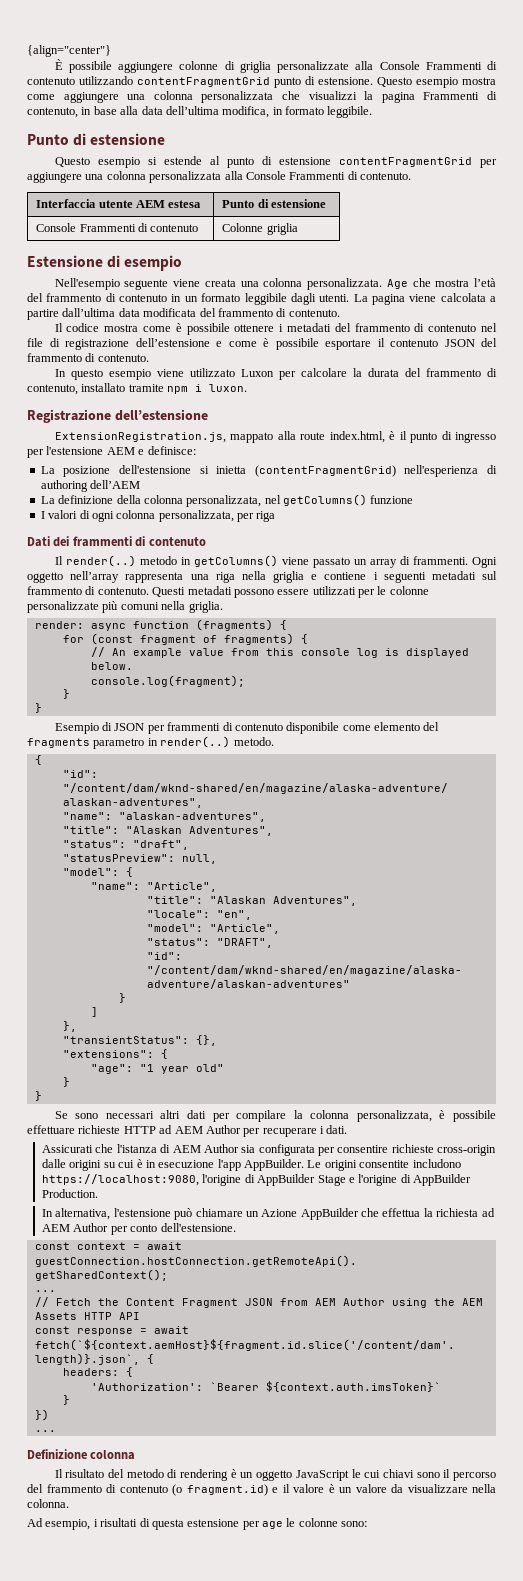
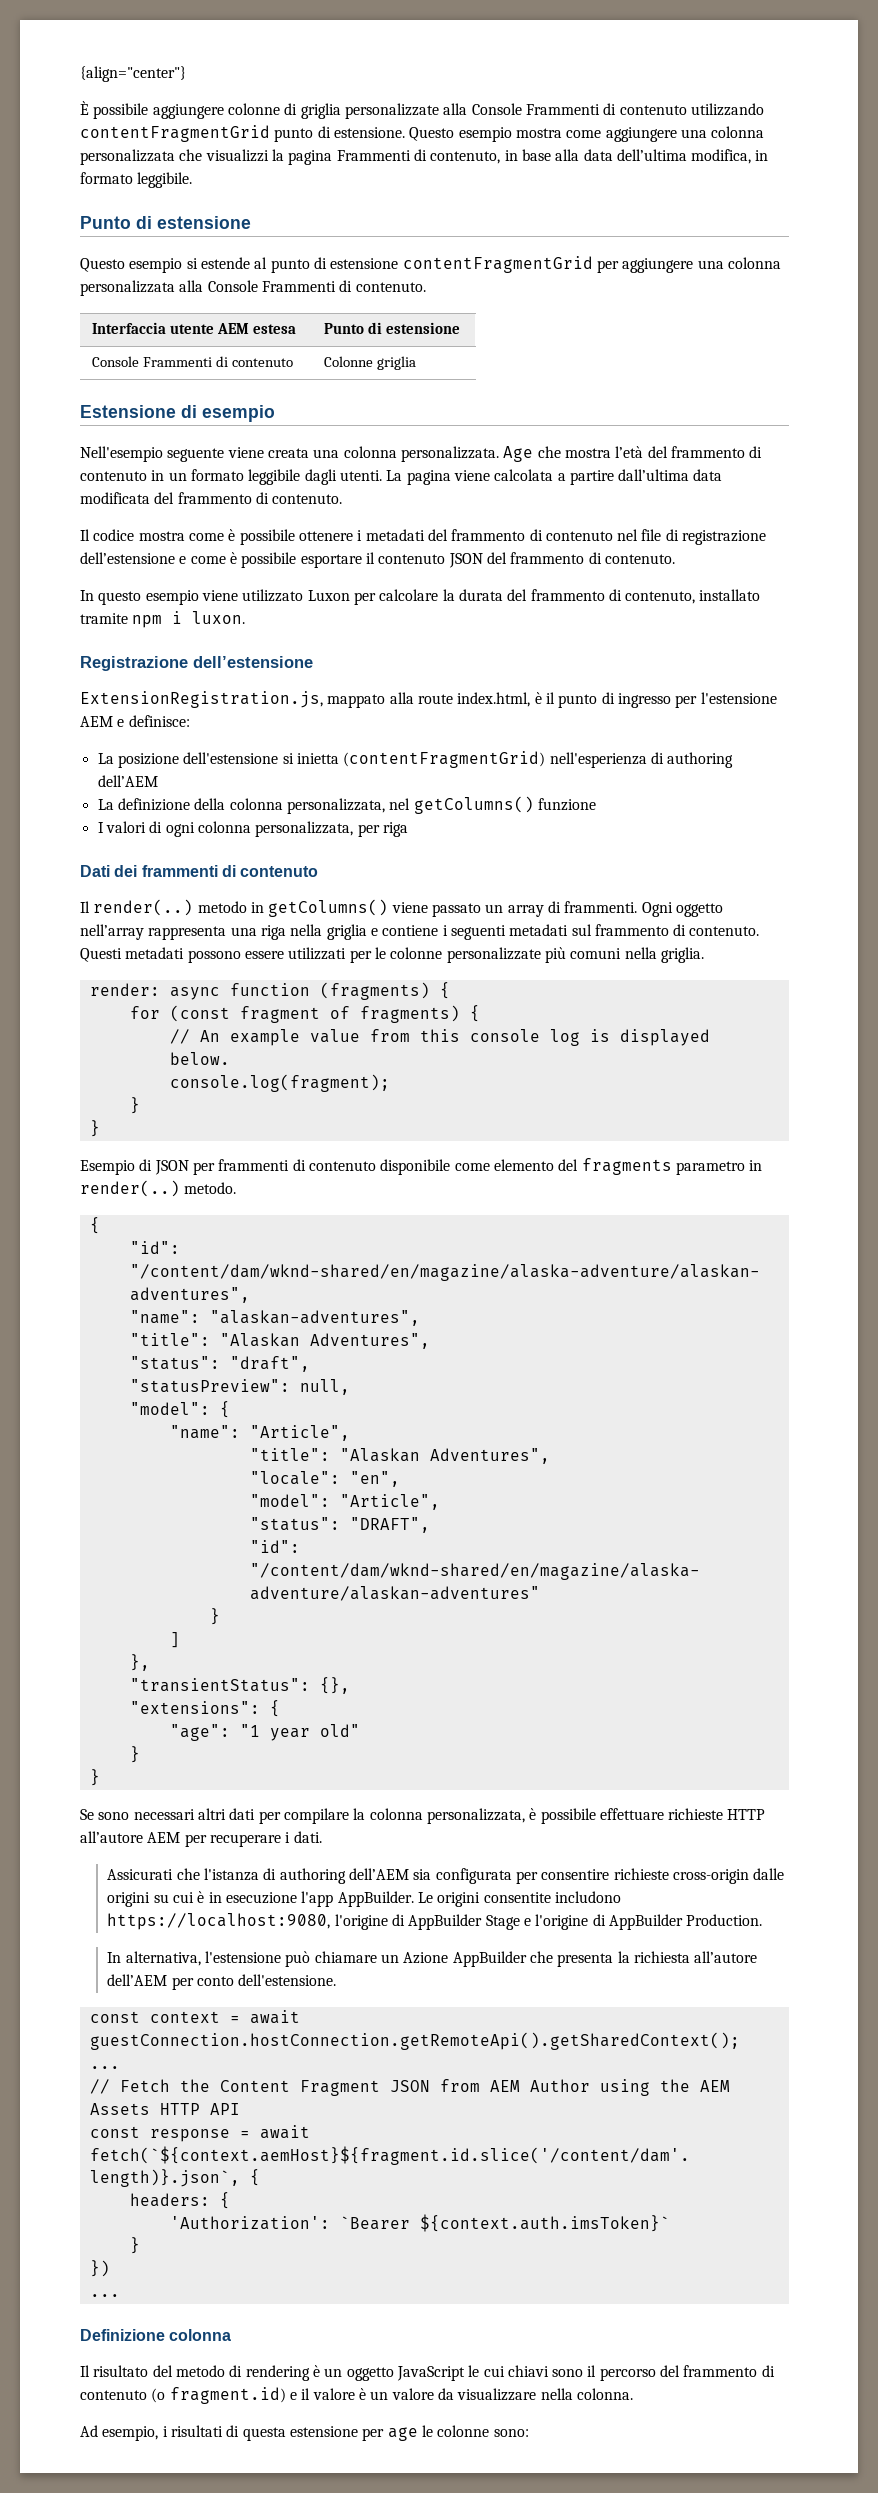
[159,1125,241,1134] ad AEM Author -> [80,1831,181,1843] all’autore AEM
[172,1144,239,1153] AEM Author -> [279,1868,409,1884] authoring dell’AEM
[382,1208,421,1217] effettua -> [557,1953,614,1967] presenta
[481,1208,495,1217] [41,1223,109,1232] ad AEM Author -> [694,1951,758,1963] [107,1974,168,1986] all’autore dell’AEM

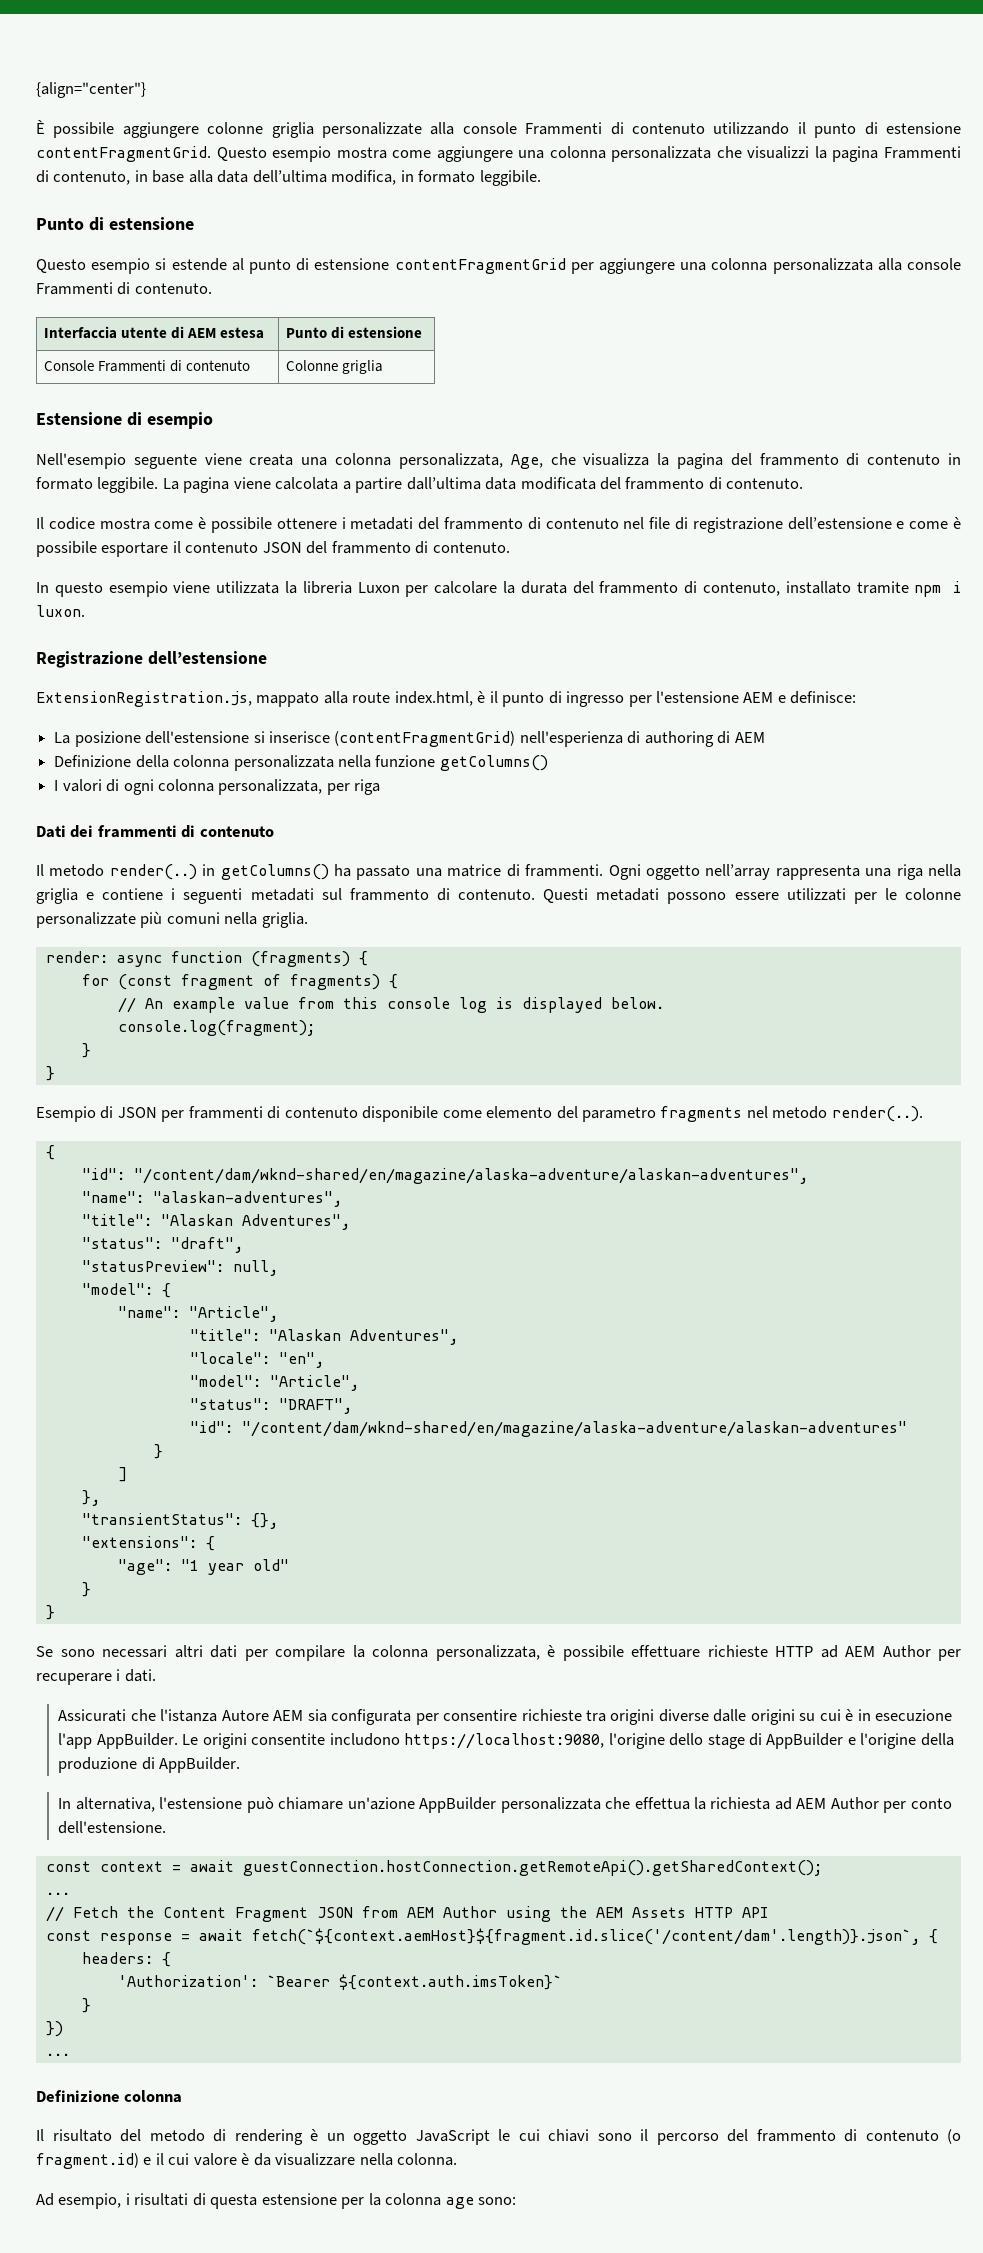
[284,103,298,115] di -> (264, 128) none
[471,103,522,115] Console -> [462,122,517,134] console
[80,125,405,142] contentFragmentGrid punto di estensione. -> [797,122,961,138] [36,146,211,162] il punto di estensione contentFragmentGrid.
[207,280,258,292] Console -> [907,258,962,270] console
(215, 329) none -> [171,326,185,339] di
[400,446,644,462] personalizzata. Age che mostra l’età -> [398,453,723,469] personalizzata, Age, che visualizza la pagina
[168,469,382,485] un formato leggibile dagli utenti. -> [36,477,159,493] formato leggibile.
[242,589,304,602] utilizzato -> [216,581,352,594] utilizzata la libreria
[296,753,339,764] inietta -> [268,731,330,743] inserisce
[97,775,158,787] [97,796,596,814] dell’AEM // La definizione della colonna personalizzata, nel getColumns() funzione -> [717,731,765,744] [54,755,548,771] di AEM // Definizione della colonna personalizzata nella funzione getColumns()
[93,899,544,917] render(..) metodo in getColumns() viene passato un array -> [49,864,502,880] metodo render(..) in getColumns() ha passato una matrice
[581,1158,763,1175] [80,1180,237,1197] fragments parametro in render(..) metodo. -> [582,1106,923,1122] parametro fragments nel metodo render(..).
[80,1831,181,1843] all’autore AEM -> [820,1645,931,1658] ad AEM Author
[263,1868,409,1884] di authoring dell’AEM -> [221,1710,304,1721] Autore AEM
[672,1869,749,1884] cross-origin -> [585,1709,709,1725] tra origini diverse
[391,1914,520,1930] di AppBuilder Stage -> [669,1733,844,1749] dello stage di AppBuilder
[592,1914,763,1930] di AppBuilder Production. -> [920,1733,954,1746] [58,1757,241,1773] della produzione di AppBuilder.
[380,1951,758,1967] [107,1974,168,1986] un Azione AppBuilder che presenta la richiesta all’autore dell’AEM -> [347,1797,879,1813] un'azione AppBuilder personalizzata che effettua la richiesta ad AEM Author
(311, 2394) none -> [168,2153,190,2165] cui
[370,2388,434,2400] un valore -> (250, 2159) none
[387,2425,490,2441] age le colonne -> [368,2193,474,2209] la colonna age

